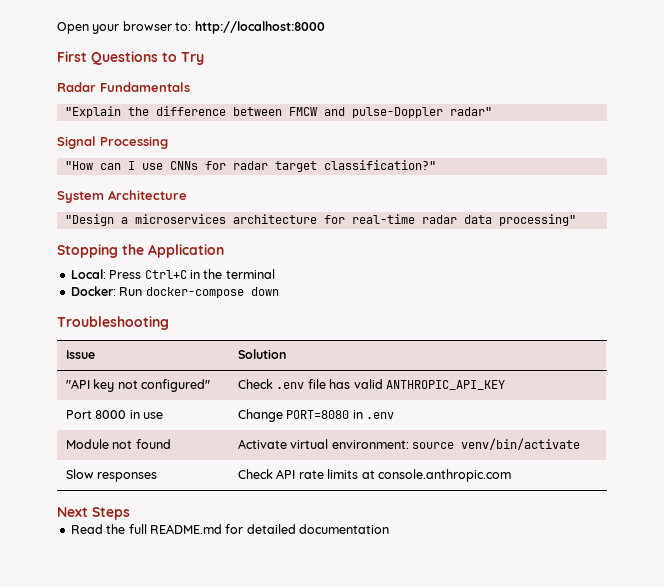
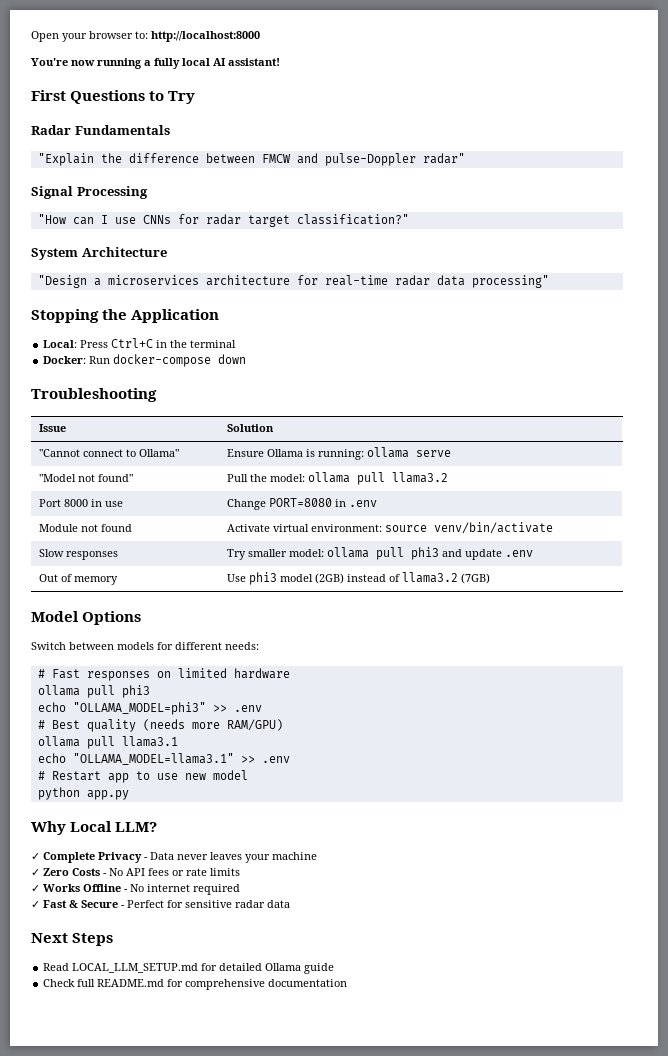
(325, 27) none -> [31,58,280,69] // You're now running a fully local AI assistant!
[66,379,211,392] [238,379,505,390] "API key not configured" | Check .env file has valid ANTHROPIC_API_KEY -> [39,449,180,457] [227,447,452,460] [39,474,134,482] [227,472,449,485] "Cannot connect to Ollama" | Ensure Ollama is running: ollama serve // "Model not found" | Pull the model: ollama pull llama3.2
[238,469,511,482] [57,507,130,520] [70,524,126,534] Check API rate limits at console.anthropic.com // Next Steps // Read the -> [227,547,534,560] [39,574,119,585] [227,572,491,585] [31,611,142,625] [31,642,259,650] [37,668,290,681] [37,685,150,698] [37,702,262,715] [37,719,283,732] [37,736,178,749] [37,753,290,765] [37,770,248,783] [37,787,129,800] [31,821,158,835] [31,852,317,863] [31,868,240,876] [31,884,240,895] [31,900,290,908] [31,933,114,946] [43,963,335,974] [43,979,76,987] Try smaller model: ollama pull phi3 and update .env // Out of memory | Use phi3 model (2GB) instead of llama3.2 (7GB) // Model Options // Switch between models for different needs: // # Fast responses on limited hardware // ollama pull phi3 // echo "OLLAMA_MODEL=phi3" >> .env // # Best quality (needs more RAM/GPU) // ollama pull llama3.1 // echo "OLLAMA_MODEL=llama3.1" >> .env // # Restart app to use new model // python app.py // Why Local LLM? // ✓ Complete Privacy - Data never leaves your machine // ✓ Zero Costs - No API fees or rate limits // ✓ Works Offline - No internet required // ✓ Fast & Secure - Perfect for sensitive radar data // Next Steps // Read LOCAL_LLM_SETUP.md for detailed Ollama guide // Check
[246,524,296,534] detailed -> [185,979,266,990] comprehensive

